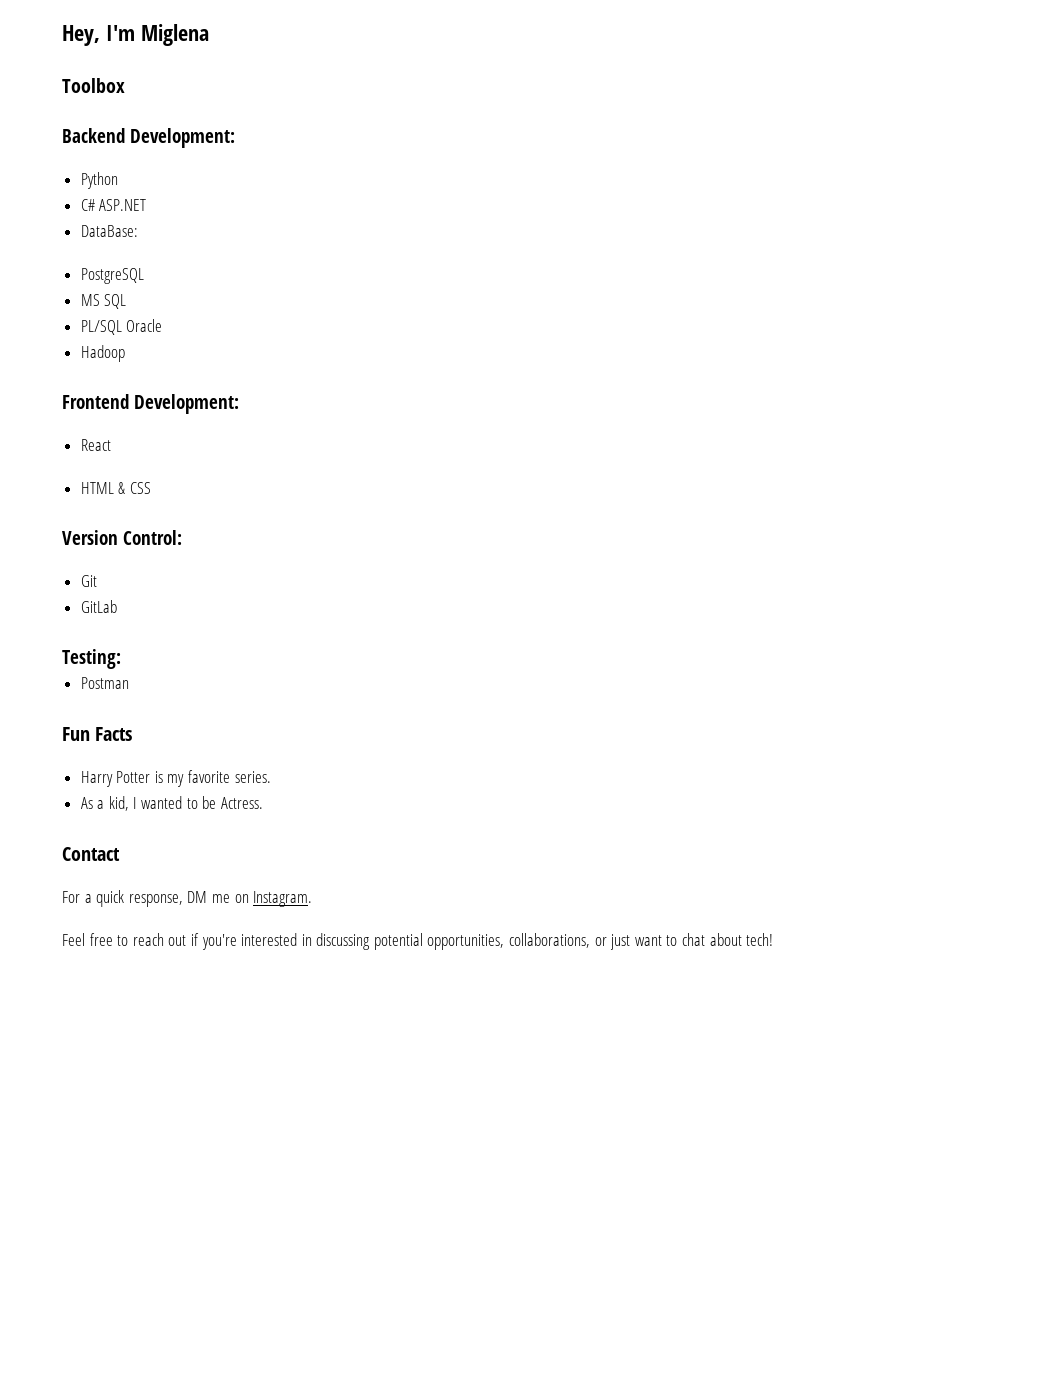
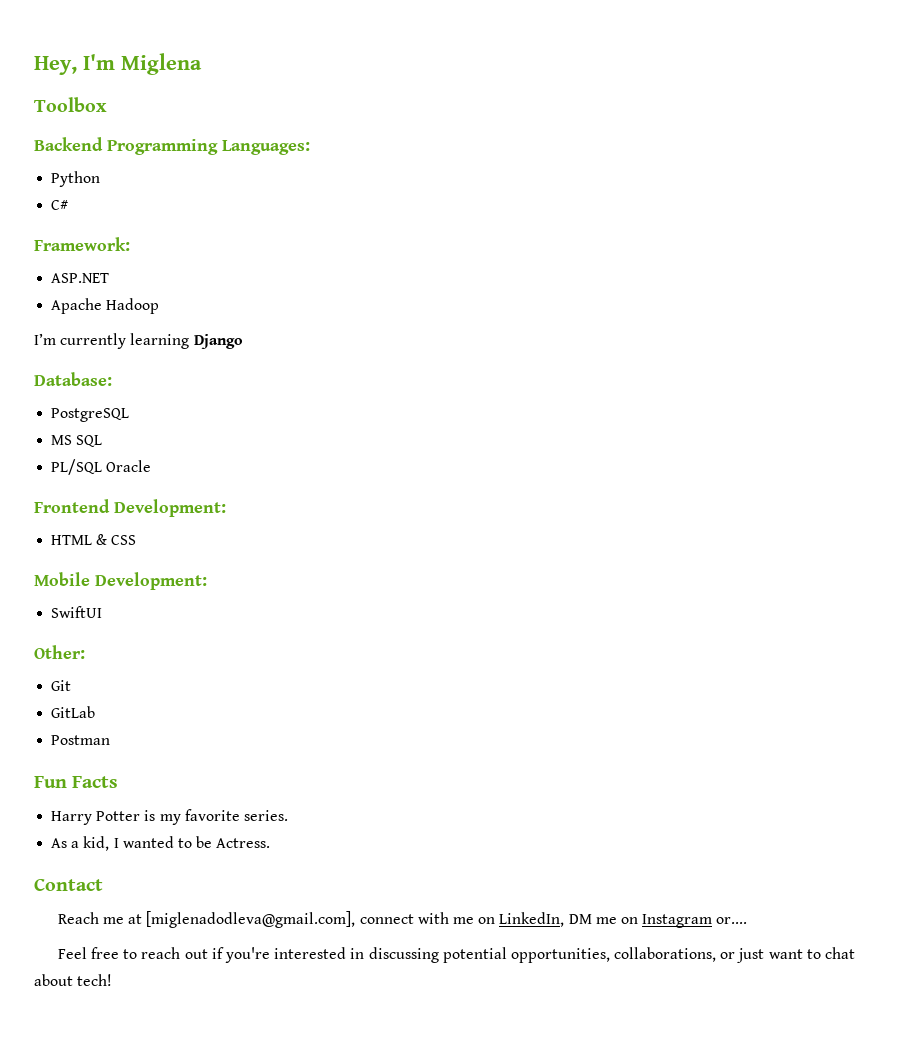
[130,128,235,148] Development: -> [107,139,310,155] Programming Languages:
(95, 205) none -> [34,237,130,251] // Framework: //
[80,225,138,237] DataBase: -> [51,298,160,314] [34,333,243,349] [34,372,112,386] Apache Hadoop // I’m currently learning Django // Database:
[80,345,125,362] // Hadoop -> (152, 466) none
[80,439,111,451] // React -> (226, 508) none
[62,530,182,545] Version Control: -> [34,572,207,590] [51,606,103,618] [34,645,85,659] Mobile Development: // SwiftUI // Other:
[62,649,121,669] // Testing: -> (96, 712) none
[62,890,183,907] For a quick response, -> [57,911,565,928] Reach me at [miglenadodleva@gmail.com], connect with me on LinkedIn,
[253,891,313,907] Instagram. -> [642,914,748,928] Instagram or....

